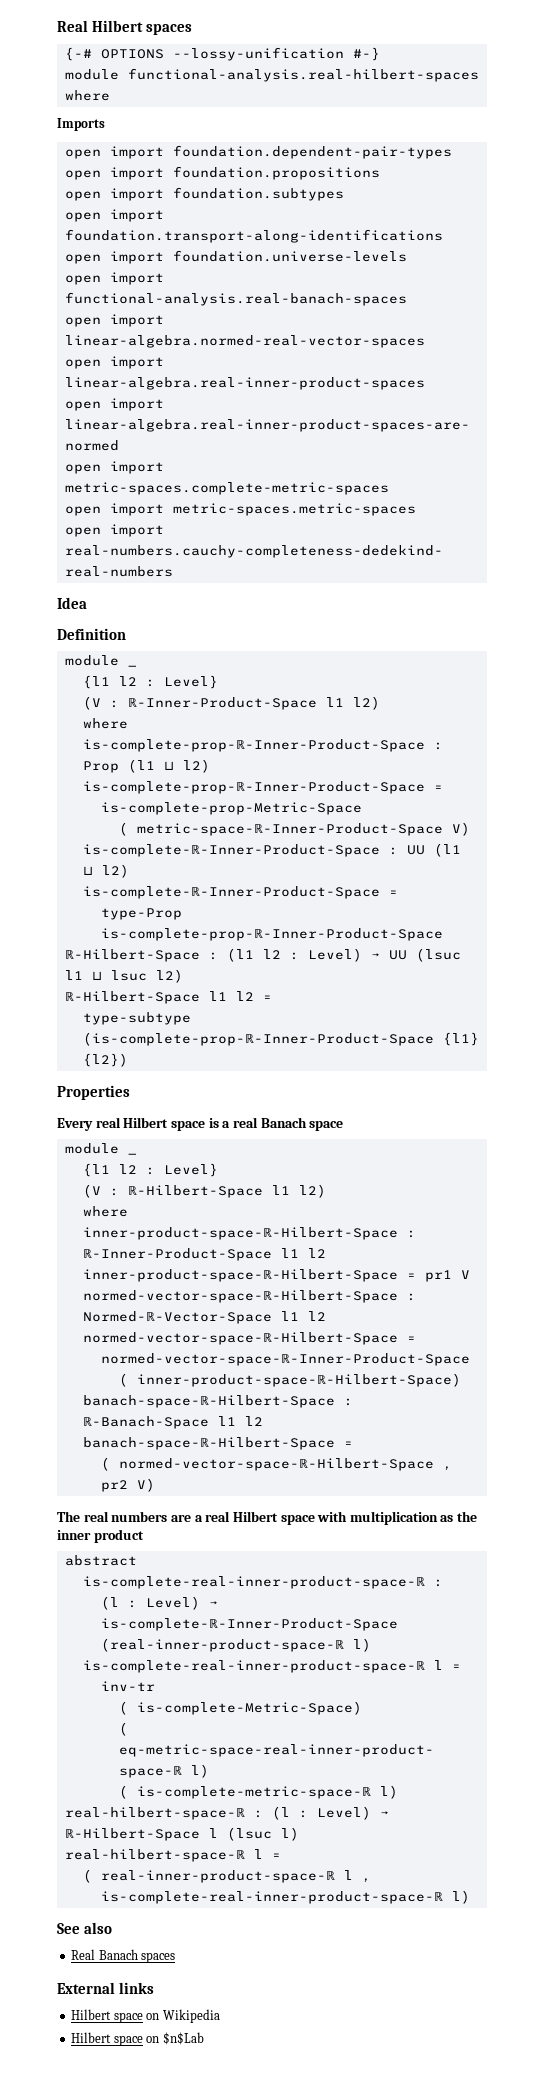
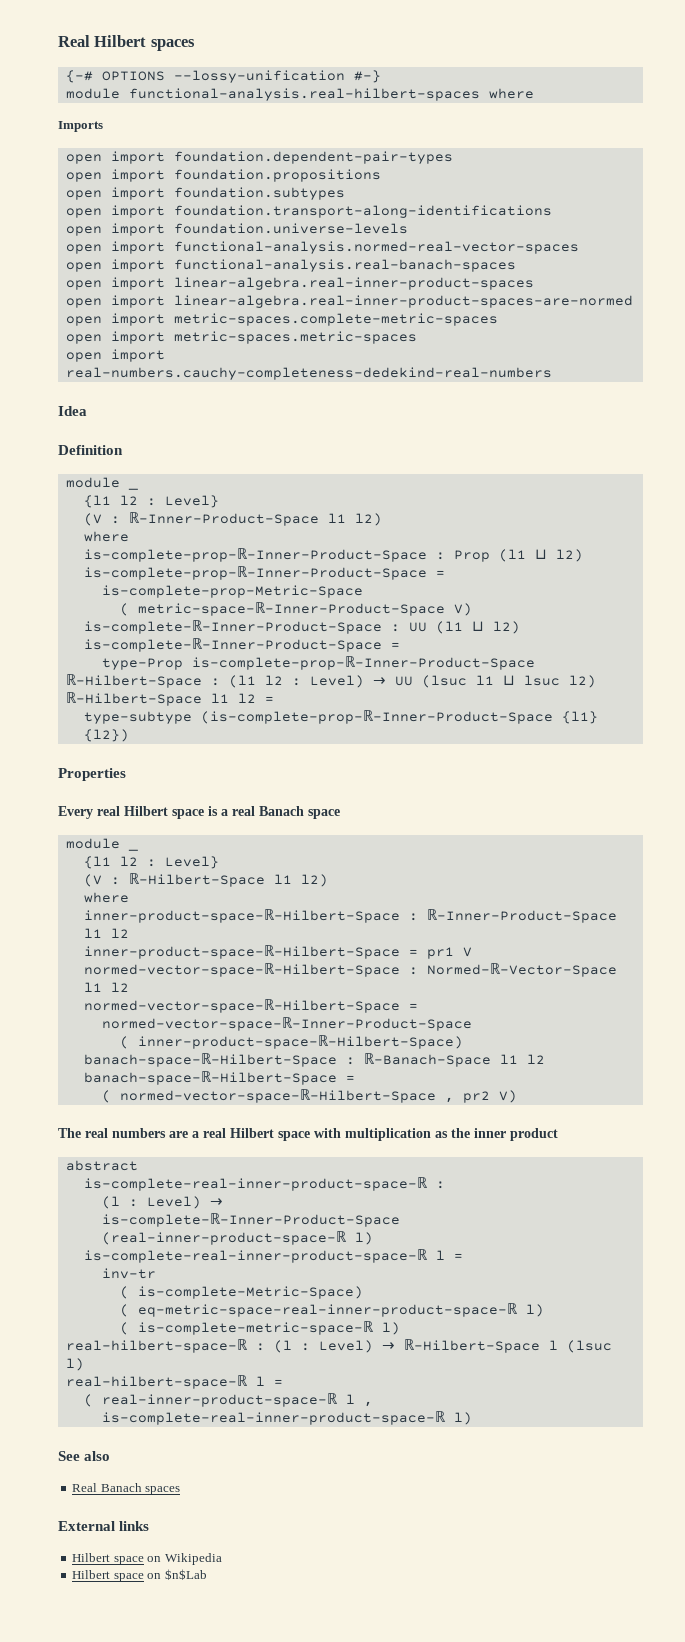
[64,292,407,306] [64,314,164,327] [64,335,425,348] functional-analysis.real-banach-spaces // open import linear-algebra.normed-real-vector-spaces -> [173,241,579,254] [65,259,516,272] functional-analysis.normed-real-vector-spaces // open import functional-analysis.real-banach-spaces

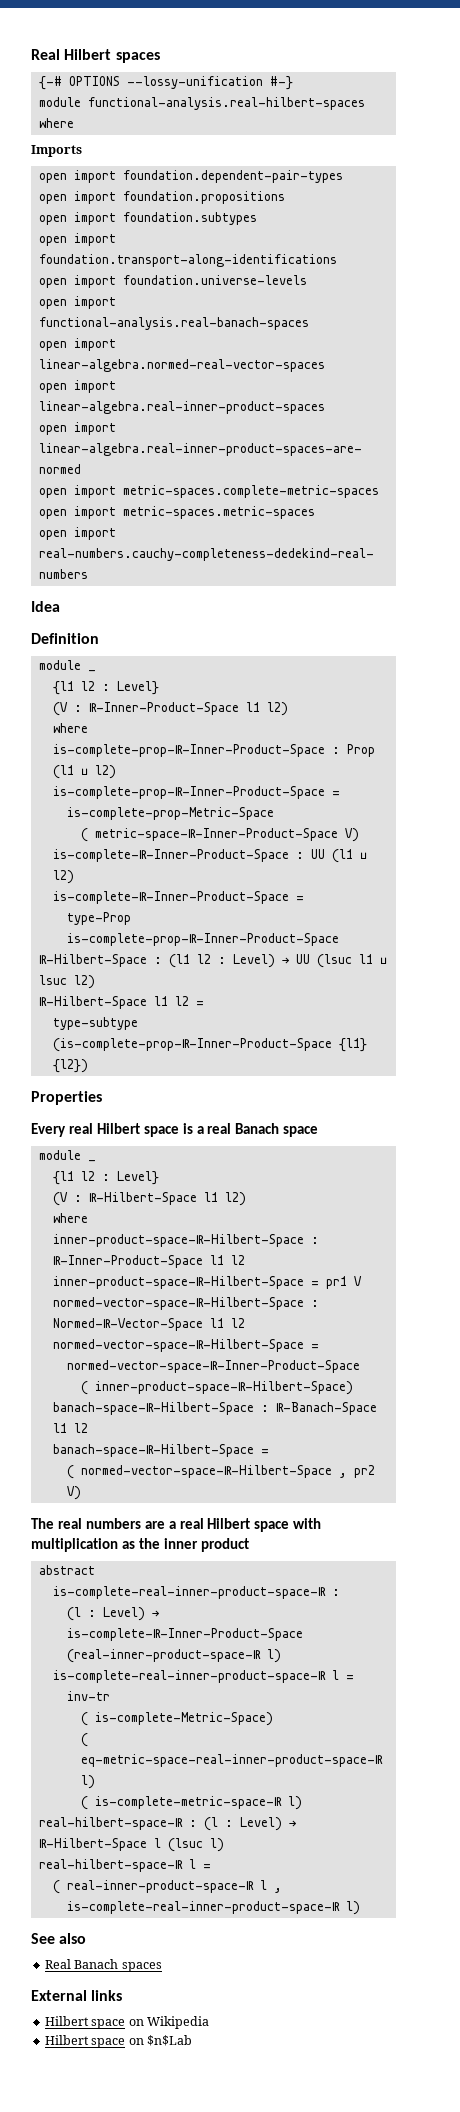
[173,241,579,254] [65,259,516,272] functional-analysis.normed-real-vector-spaces // open import functional-analysis.real-banach-spaces -> [38,317,309,330] [38,338,116,351] [38,359,325,372] functional-analysis.real-banach-spaces // open import linear-algebra.normed-real-vector-spaces

